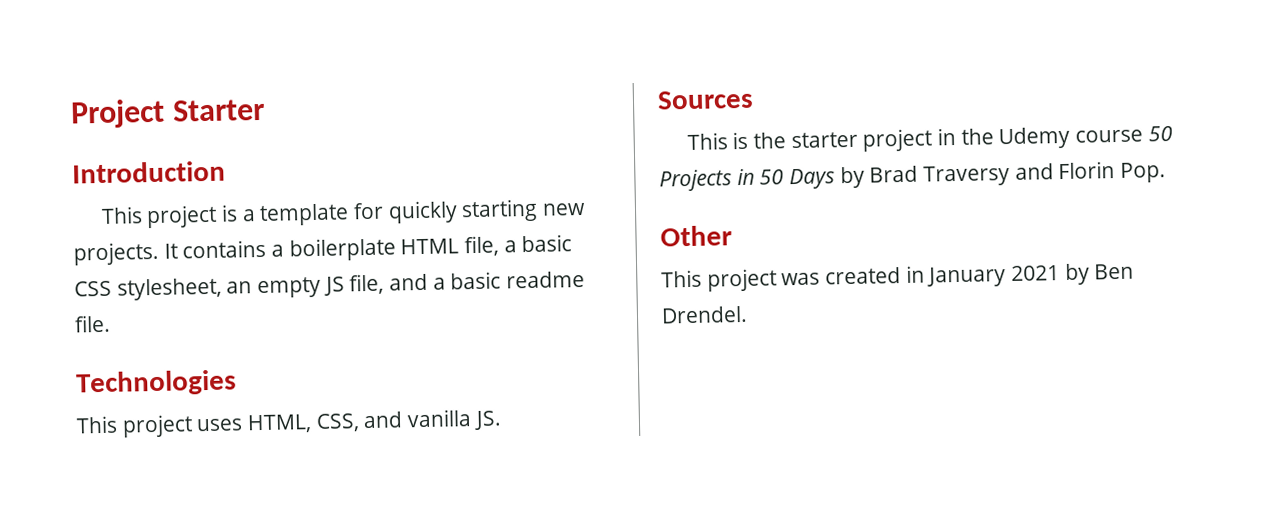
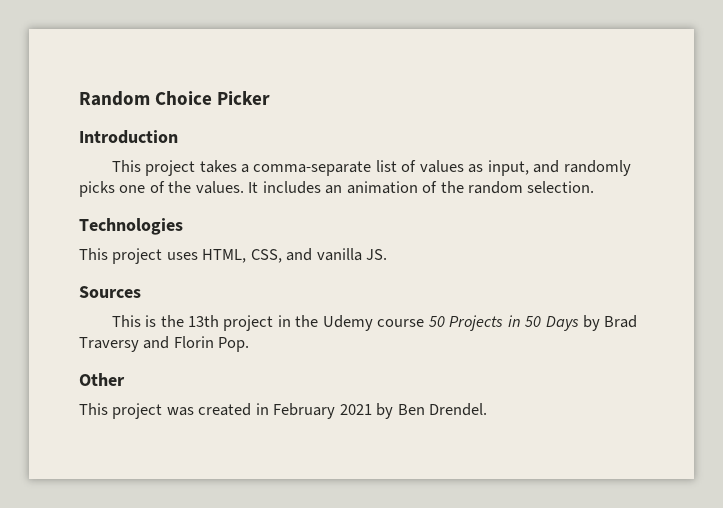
[70,98,265,129] Project Starter -> [79,91,271,106] Random Choice Picker
[221,198,587,227] [73,234,573,266] [74,270,586,301] [74,314,111,333] is a template for quickly starting new projects. It contains a boilerplate HTML file, a basic CSS stylesheet, an empty JS file, and a basic readme file. -> [199,160,631,176] [79,181,595,197] takes a comma-separate list of values as input, and randomly picks one of the values. It includes an animation of the random selection.
[790,131,858,149] starter -> [187,315,219,327] 13th
[927,266,1007,288] January -> [273,403,336,419] February

